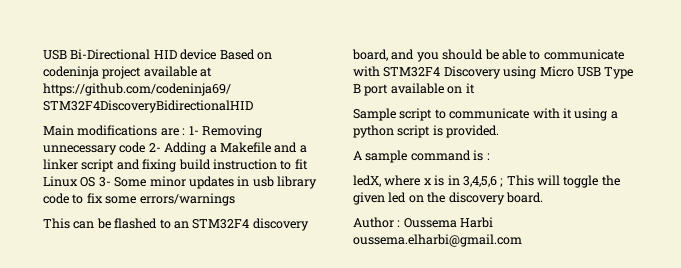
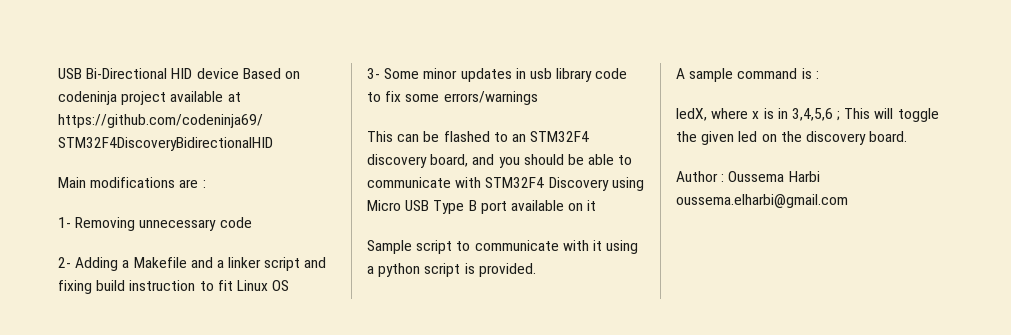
(186, 131) none -> (206, 184) //
(146, 147) none -> (252, 222) //
(96, 182) none -> (290, 285) //

